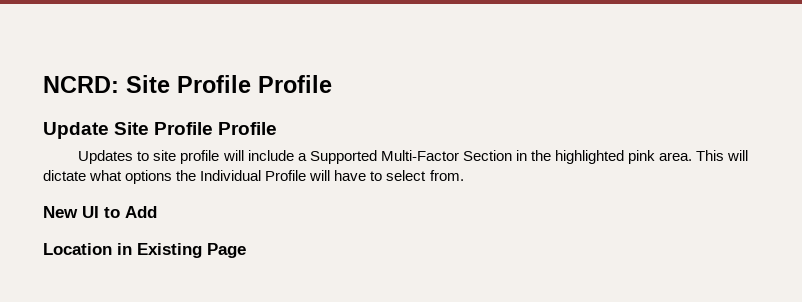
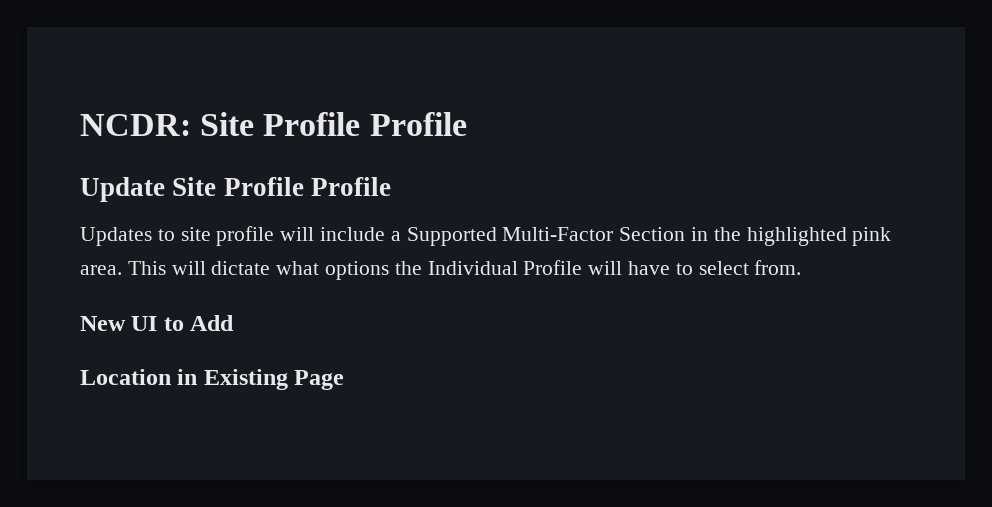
[43,76,119,93] NCRD: -> [80,114,191,136] NCDR:

